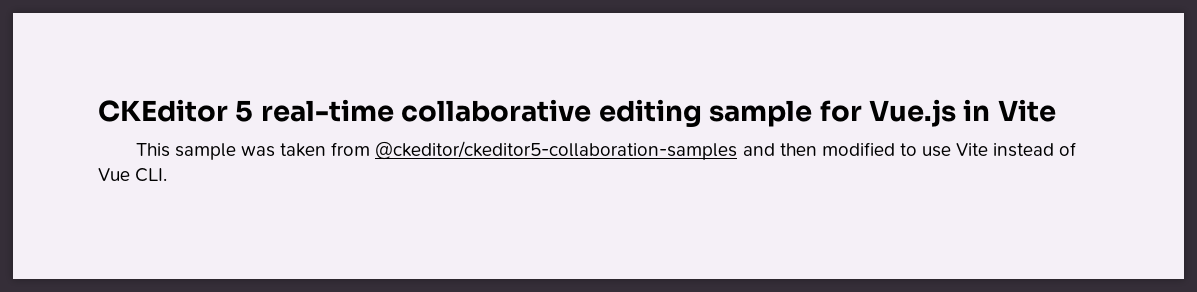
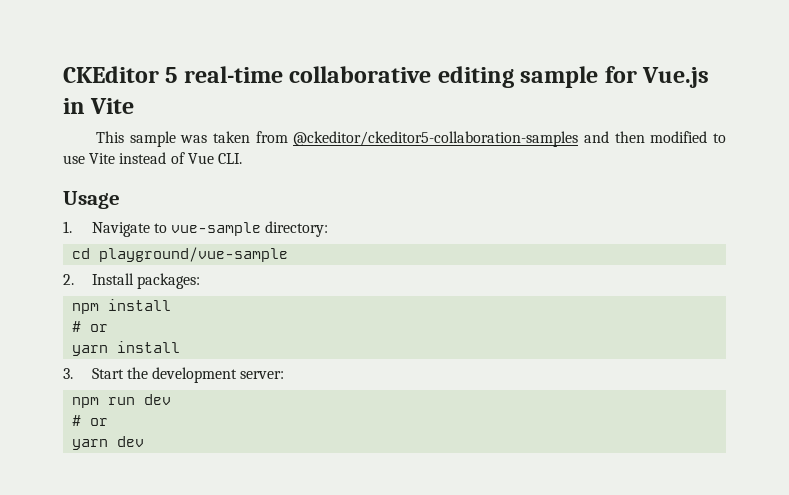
(168, 175) none -> [63,191,120,209] [63,221,329,237] [72,247,289,262] [63,273,200,289] [72,299,172,314] [72,321,109,332] [72,341,181,356] [63,367,285,383] [72,394,172,408] [72,415,109,426] [72,436,145,450] // Usage // 1. Navigate to vue-sample directory: // cd playground/vue-sample // 2. Install packages: // npm install // # or // yarn install // 3. Start the development server: // npm run dev // # or // yarn dev

